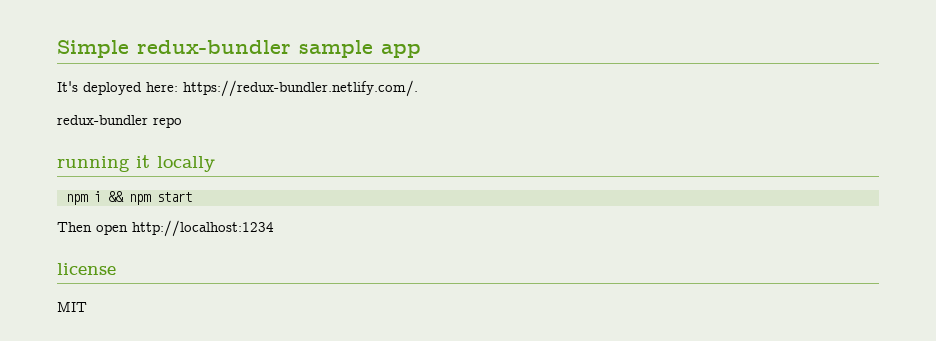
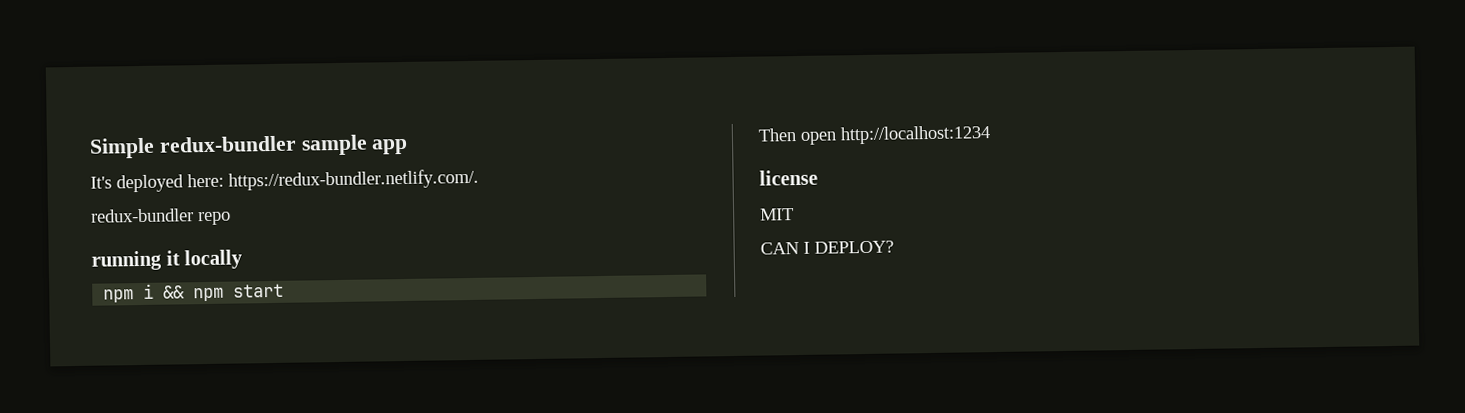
(87, 306) none -> [760,240,894,255] // CAN I DEPLOY?

